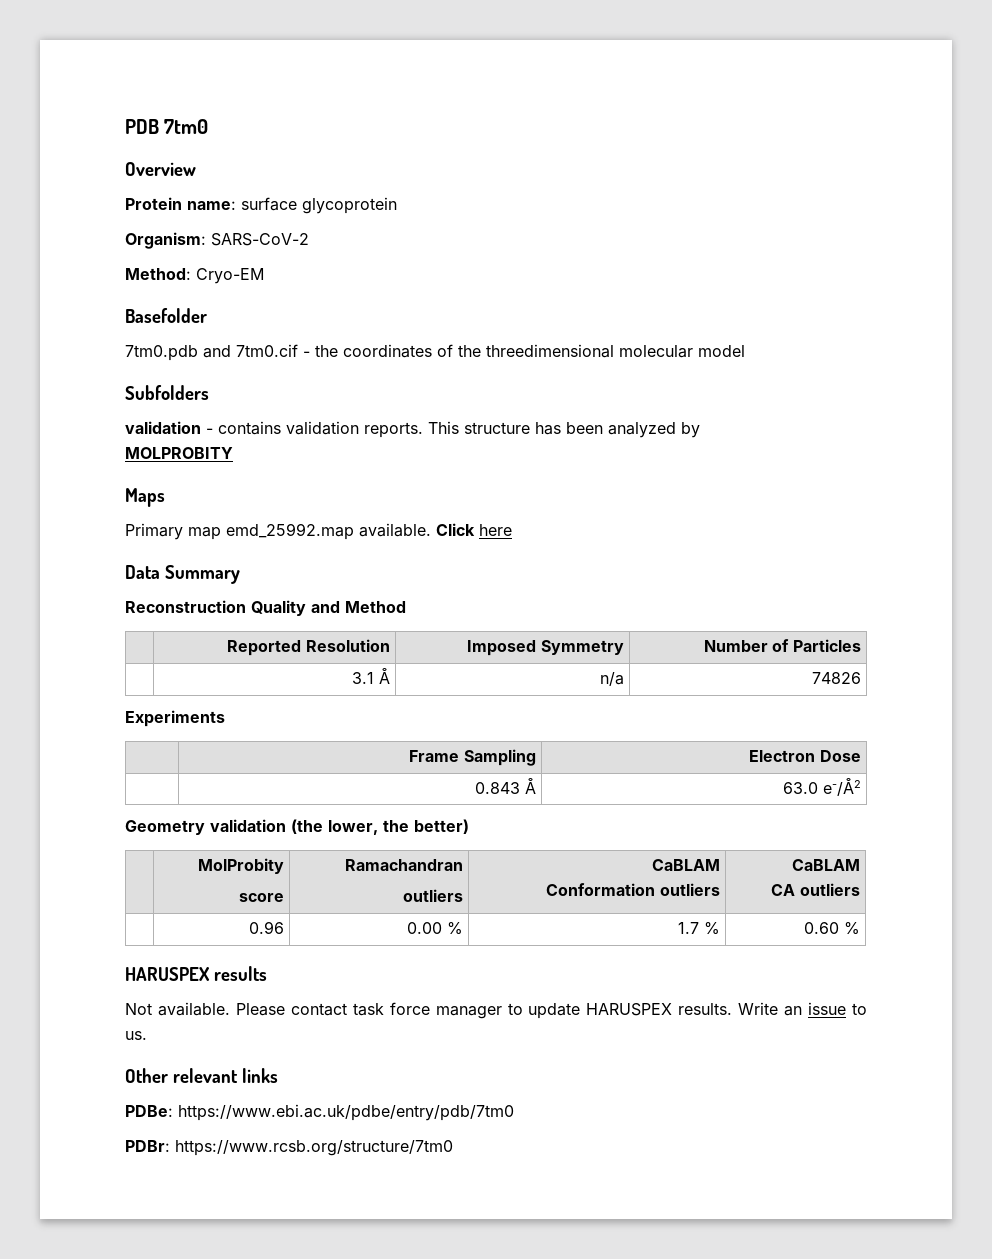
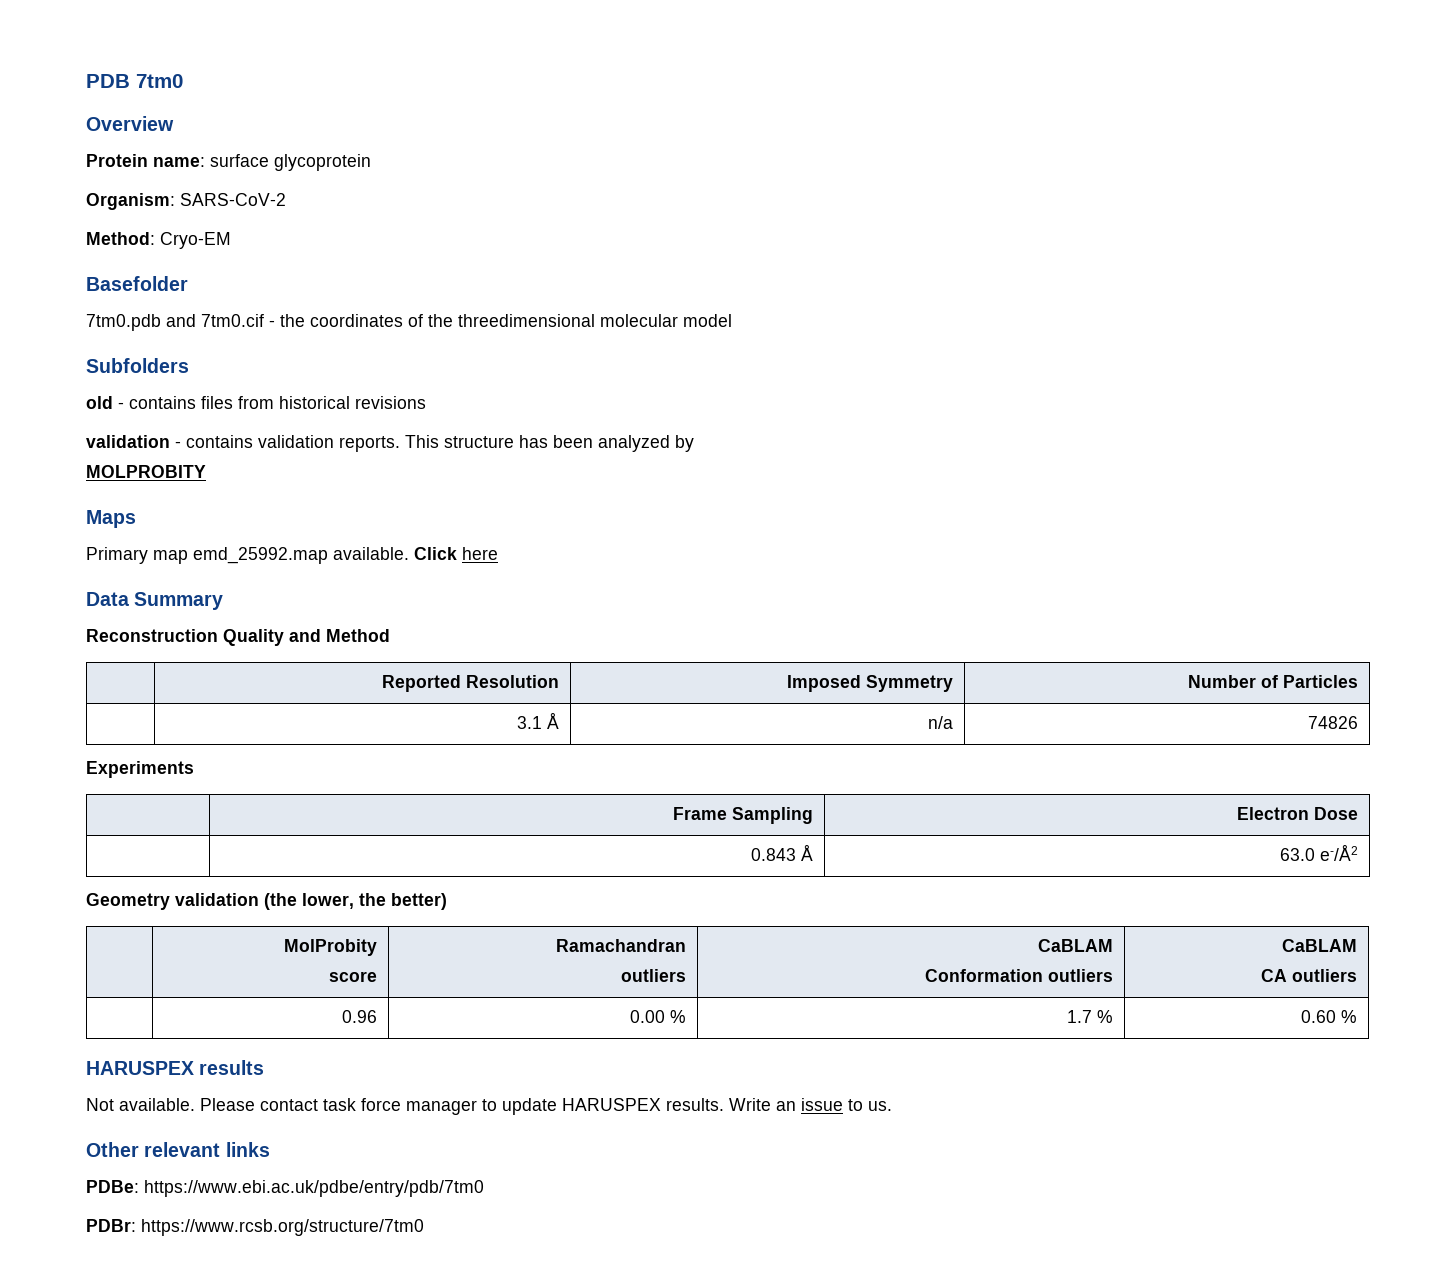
(209, 392) none -> [86,396,426,409] // old - contains files from historical revisions

